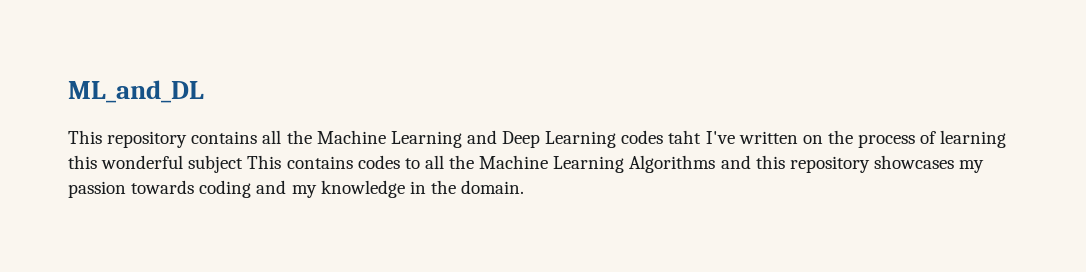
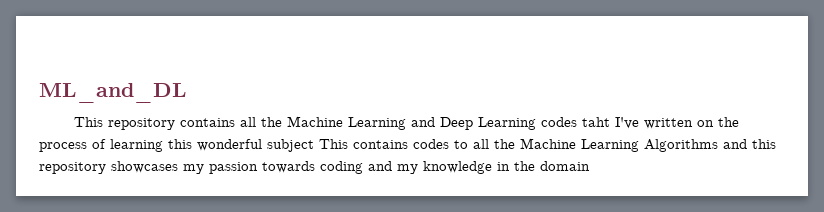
[461,180,525,194] domain. -> [540,161,590,171] domain

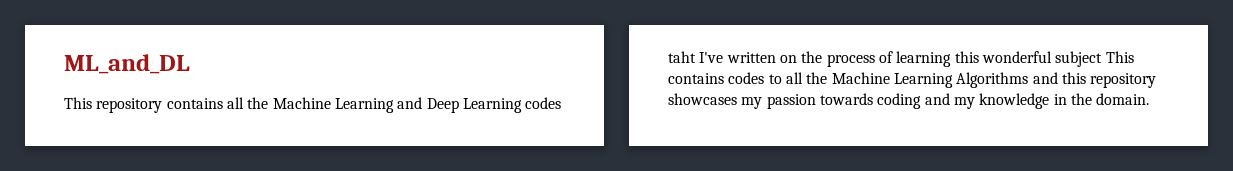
[540,161,590,171] domain -> [1096,93,1150,105] domain.

